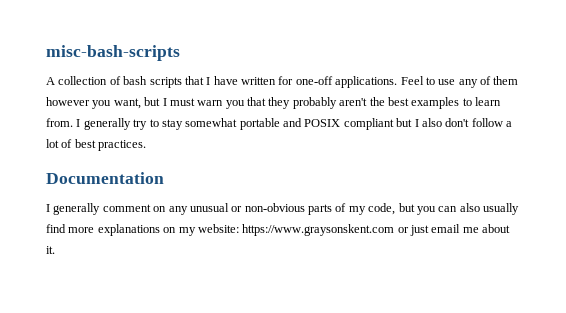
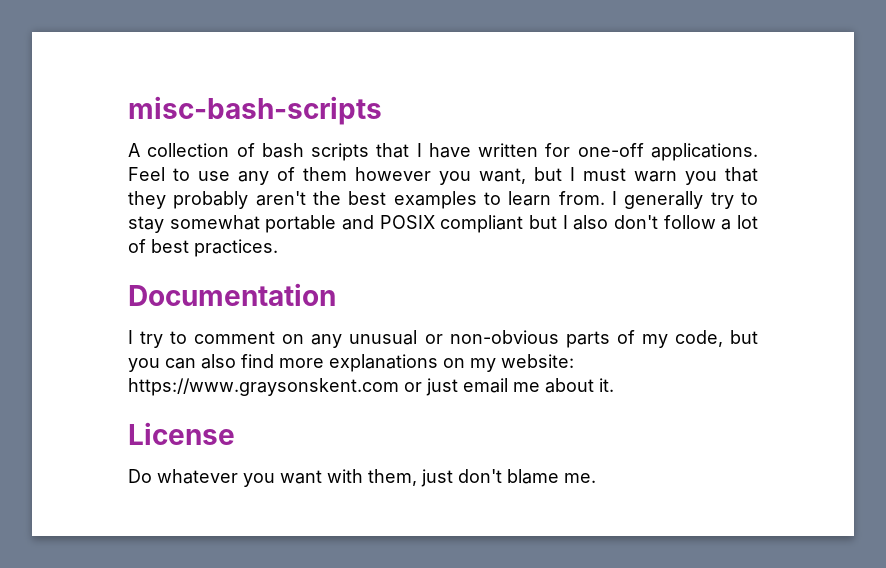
[53,203,101,215] generally -> [140,331,188,348] try to
[483,203,519,215] usually -> (236, 361) none
(55, 250) none -> [128,422,235,445] [128,469,596,487] // License // Do whatever you want with them, just don't blame me.

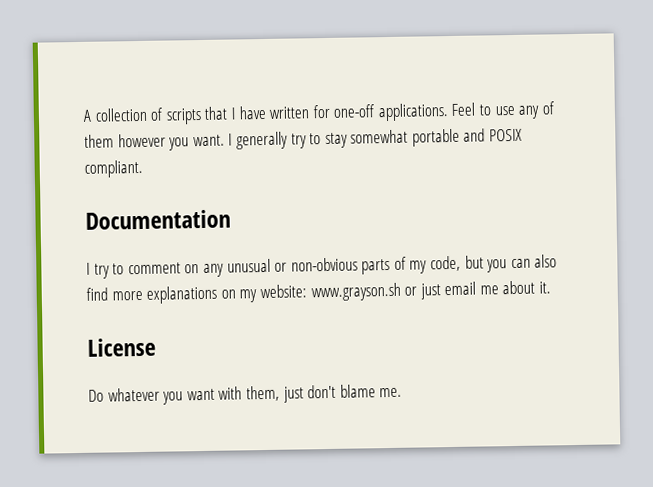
[128,96,382,125] misc-bash-scripts // -> (83, 115) none
[261,143,304,158] bash -> (165, 114) none
[479,167,758,185] [128,191,605,209] want, but I must warn you that they probably aren't the best examples to learn from. -> [192,134,225,147] want.
[440,215,758,233] [128,239,278,257] compliant but I also don't follow a lot of best practices. -> [84,159,143,178] compliant.
[128,378,399,396] https://www.graysonskent.com -> [310,282,401,302] www.grayson.sh

